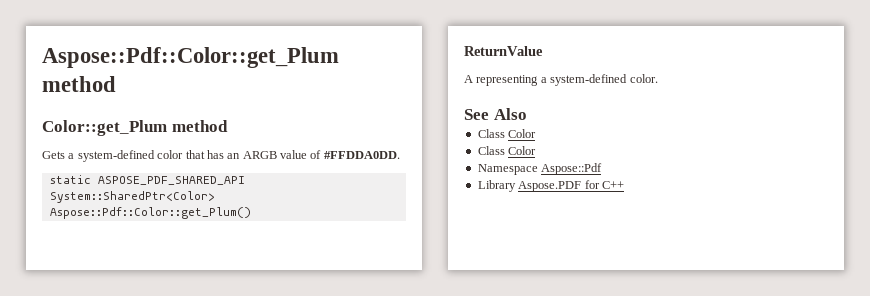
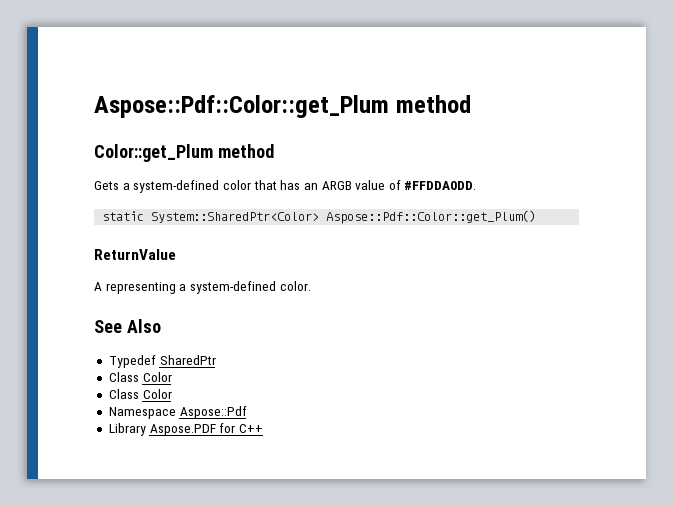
[97,176,245,185] ASPOSE_PDF_SHARED_API -> (145, 216) none
(527, 114) none -> [108,355,216,368] // Typedef SharedPtr

